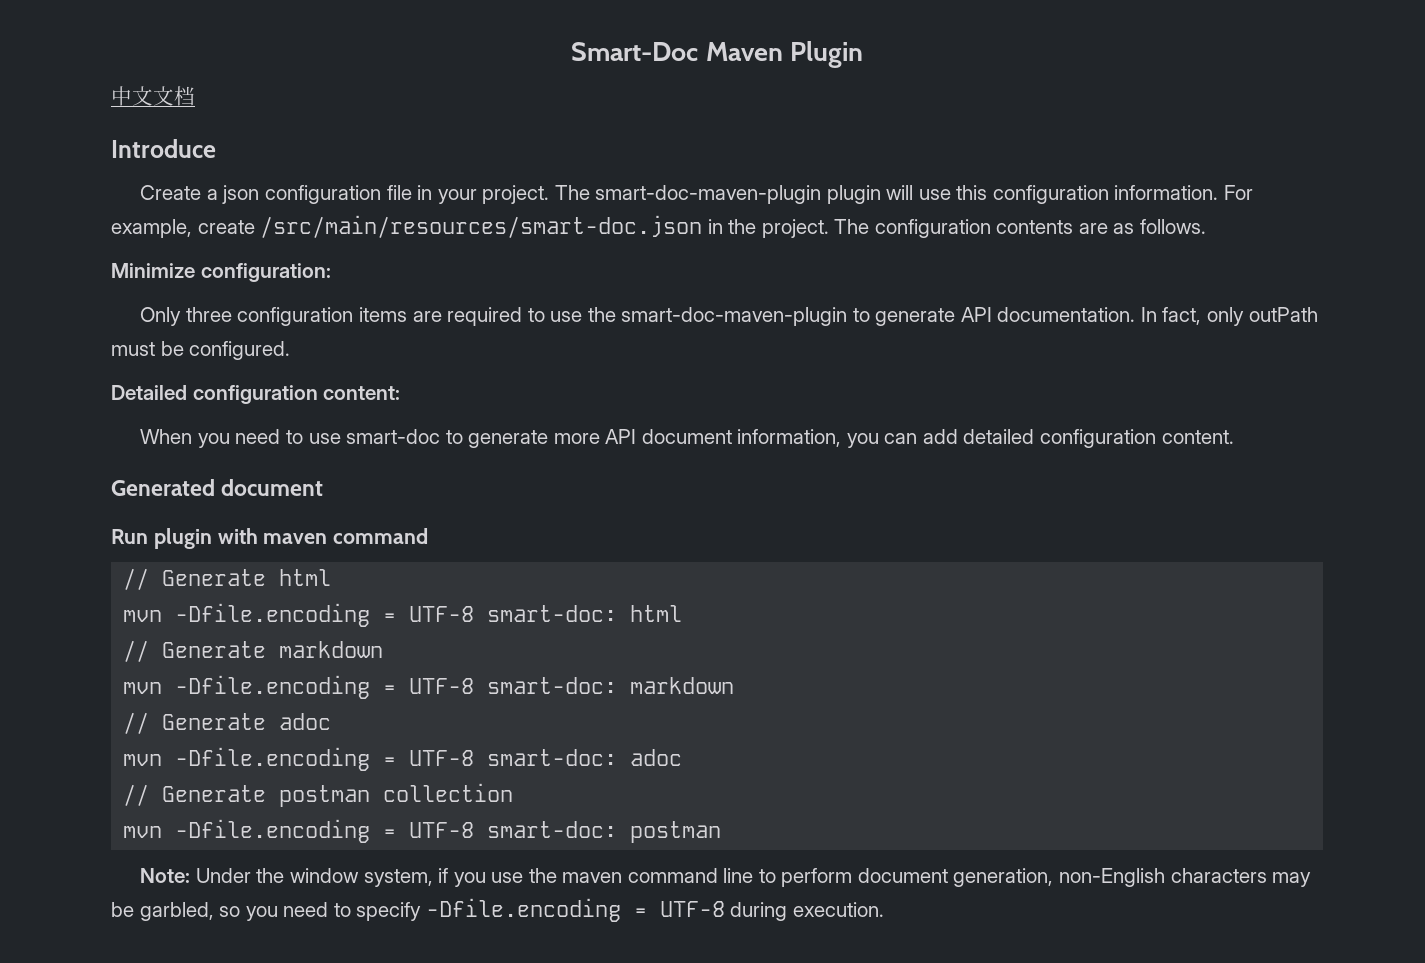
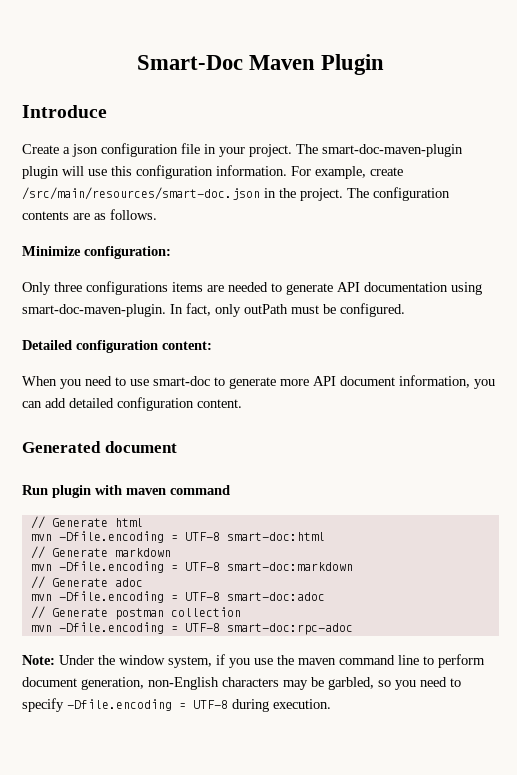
[111,86,195,106] // 中文文档 -> (385, 64) none
[237,307,354,326] configuration -> [86,281,168,295] configurations
[447,307,1136,326] required to use the smart-doc-maven-plugin to generate API documentation. -> [228,282,482,295] [22,304,166,317] needed to generate API documentation using smart-doc-maven-plugin.
[487,605,683,622] smart-doc: html -> [226,532,325,541] smart-doc:html
[487,677,735,694] smart-doc: markdown -> [226,562,353,571] smart-doc:markdown
[487,749,683,766] smart-doc: adoc -> [226,592,325,601] smart-doc:adoc
[487,821,722,843] smart-doc: postman -> [226,623,353,635] smart-doc:rpc-adoc

